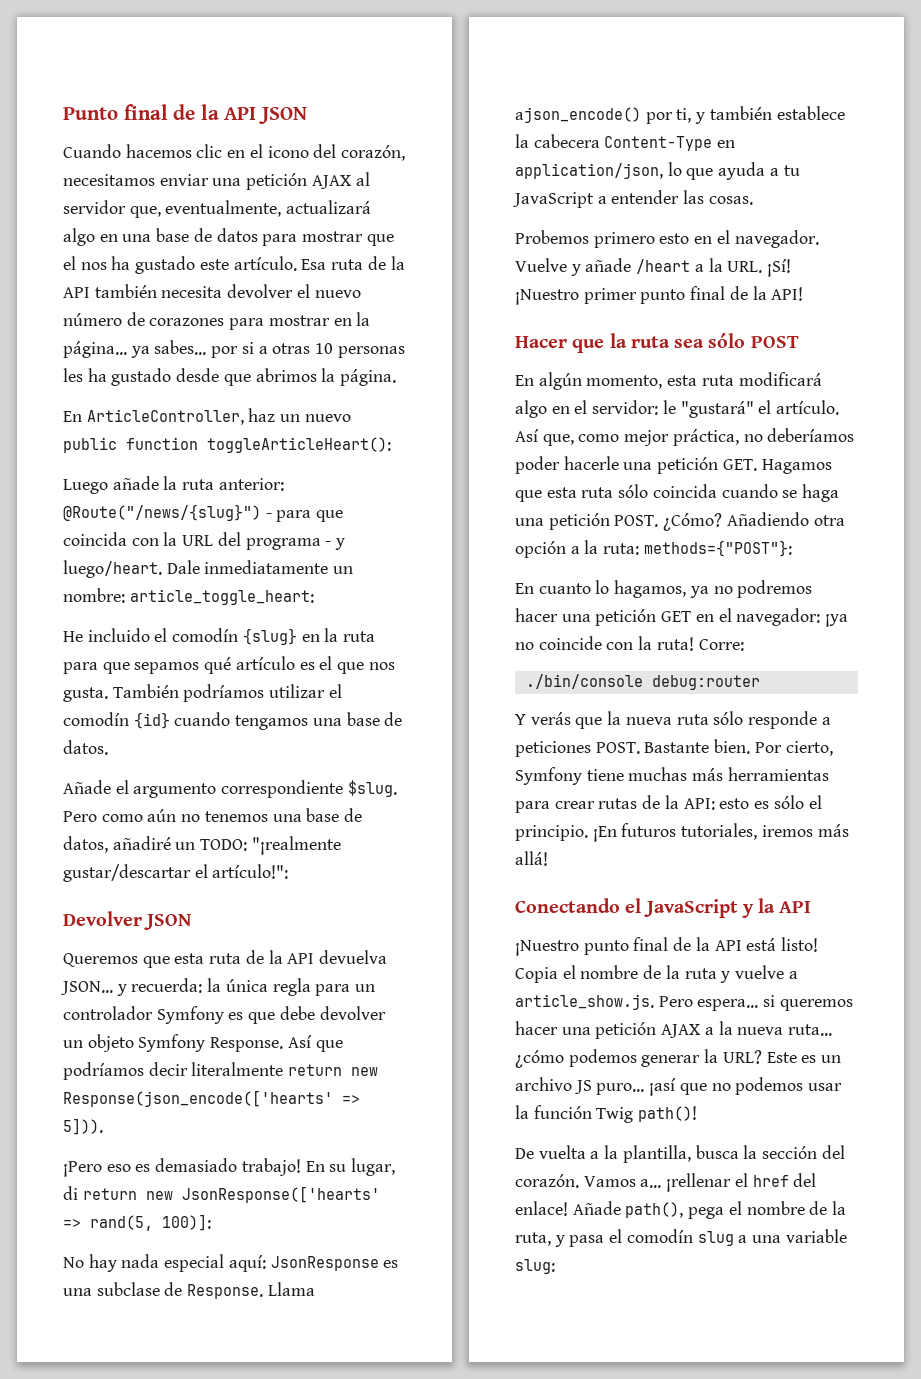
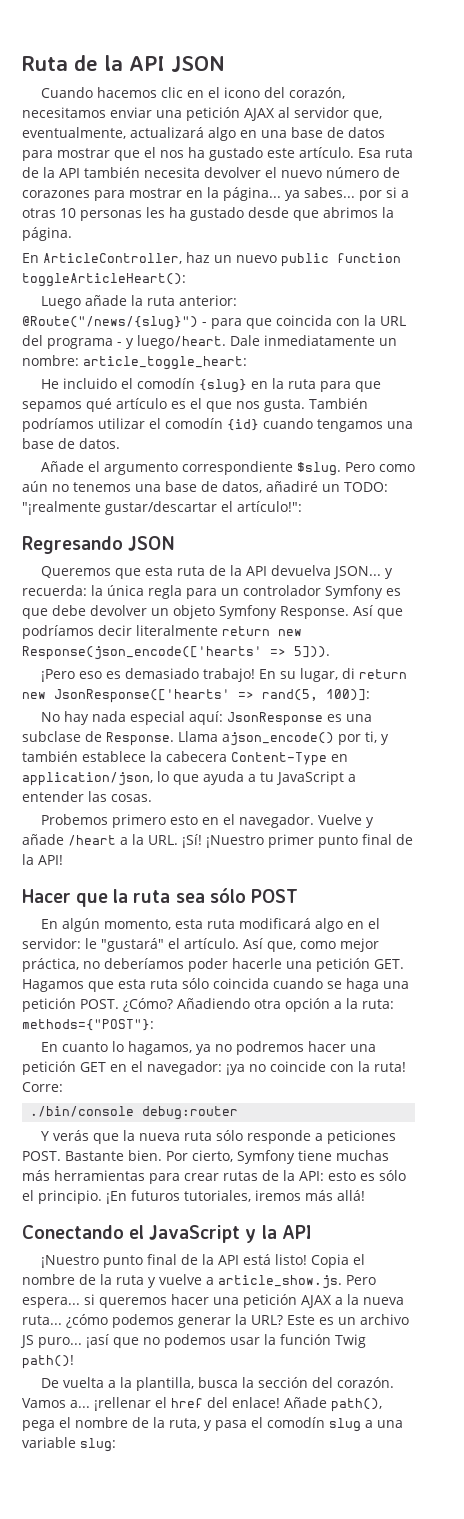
[63,104,168,120] Punto final -> [22,56,68,71] Ruta
[63,911,142,926] Devolver -> [22,536,123,554] Regresando

